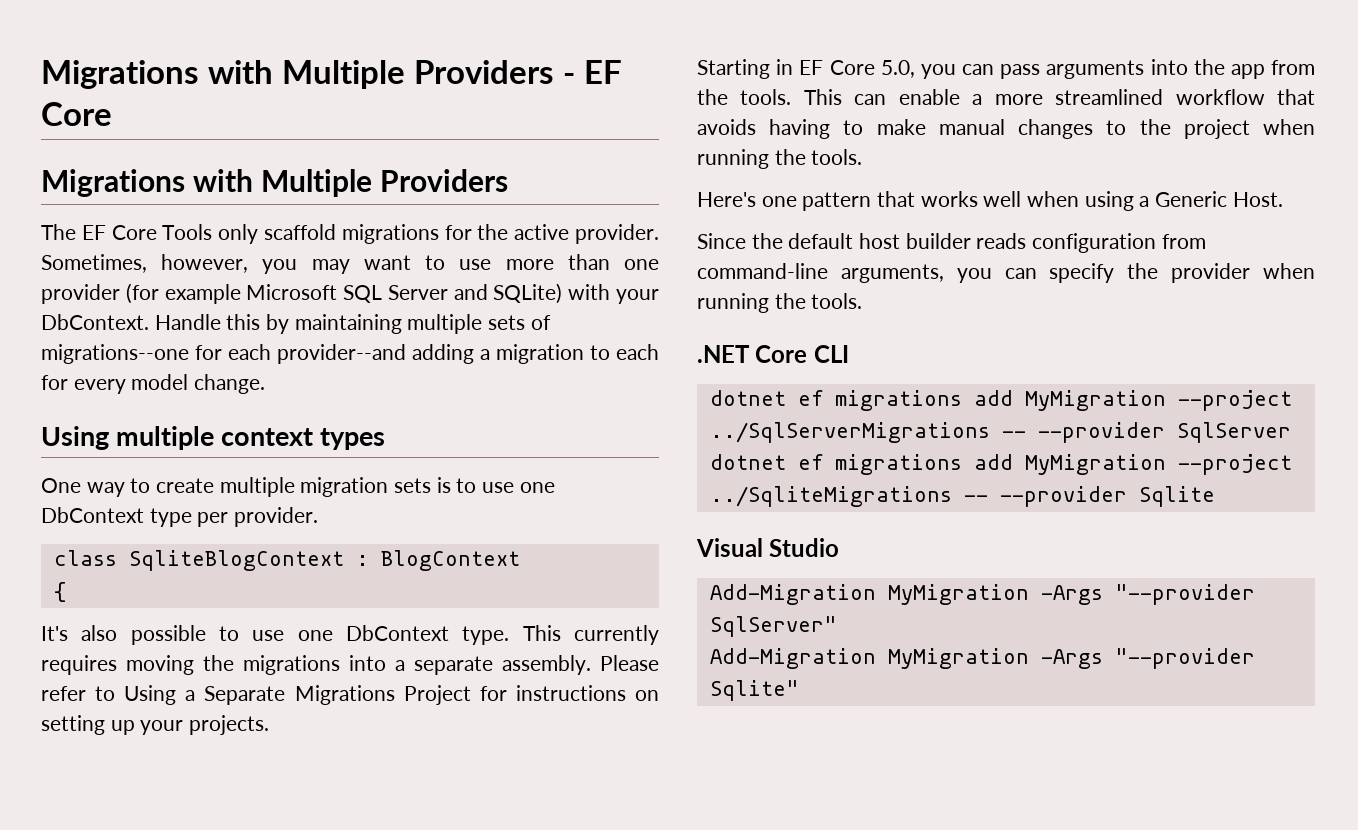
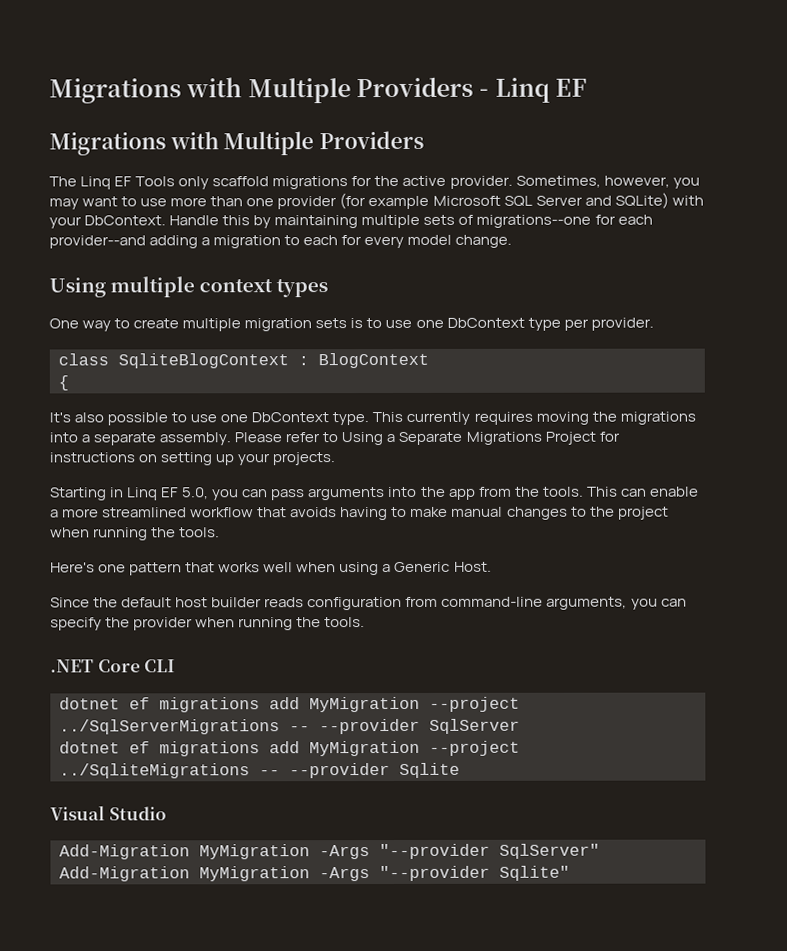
[583,60,622,84] [41,102,112,126] EF Core -> [494,77,588,103] Linq EF
[81,225,157,240] EF Core -> [80,176,133,190] Linq EF
[799,60,875,75] EF Core -> [127,487,180,501] Linq EF

